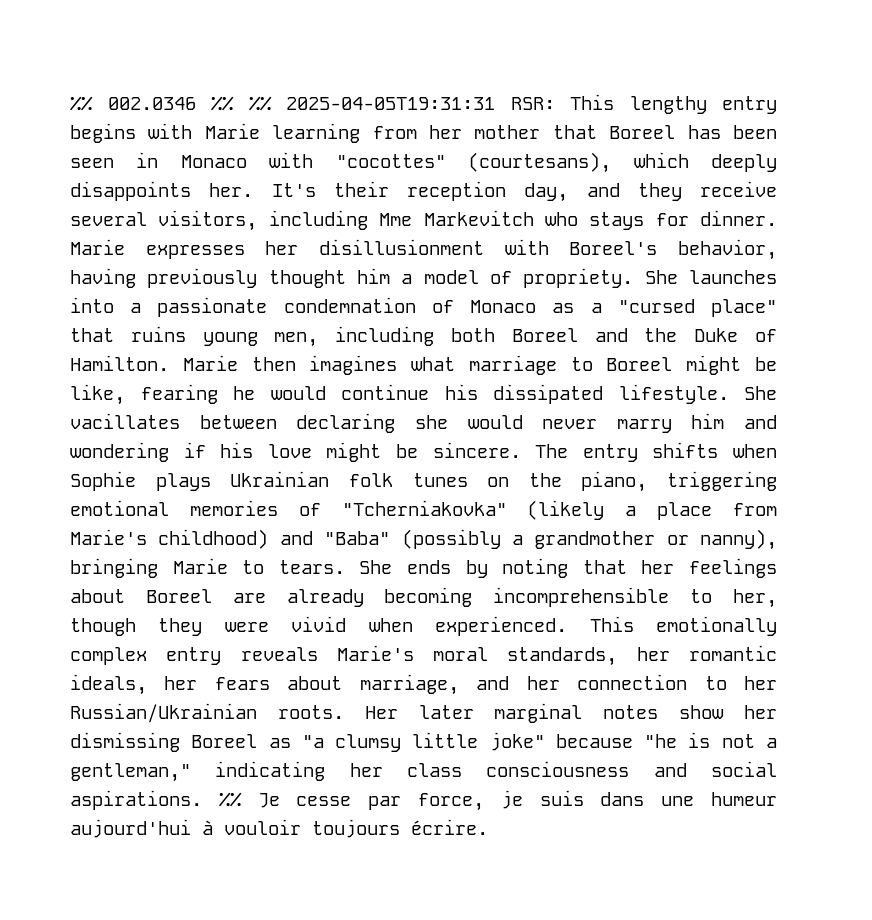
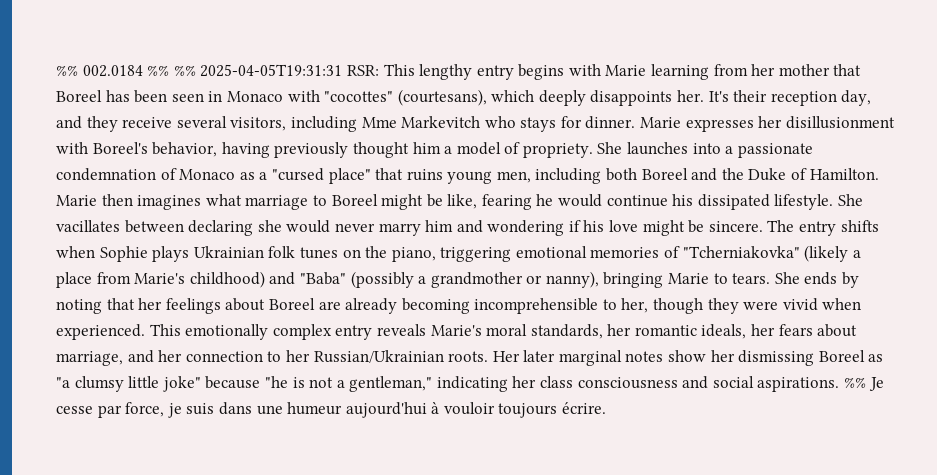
[70,96,196,111] %% 002.0346 -> [56,65,143,77] %% 002.0184

